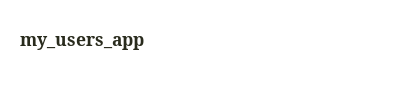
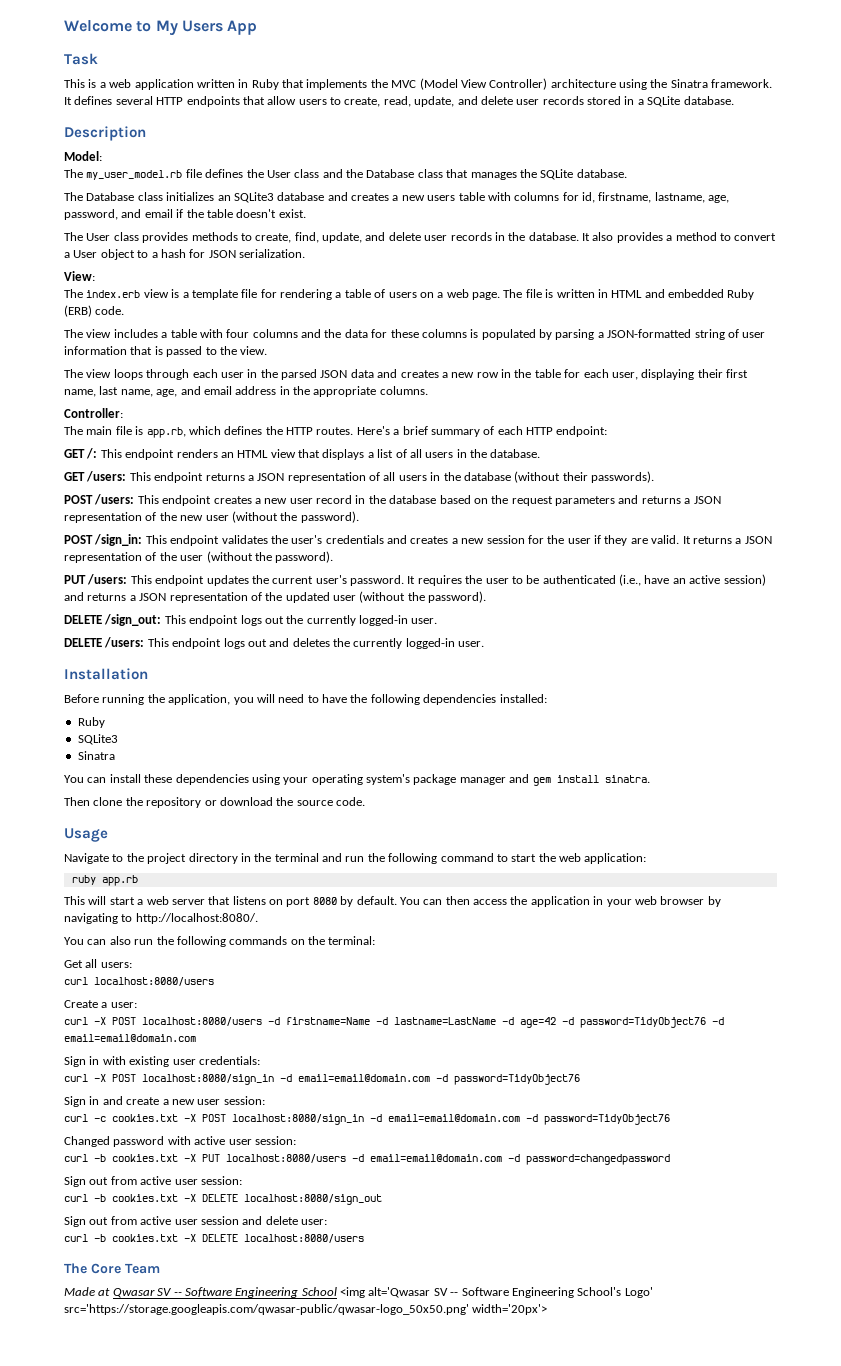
[20,36,144,50] my_users_app -> [64,20,258,36] [64,53,98,65] [64,78,773,90] [64,96,734,107] [64,126,146,141] [64,151,102,161] [64,169,627,180] [64,192,730,203] [64,209,306,220] [64,232,777,243] [64,249,305,260] [64,271,95,281] [64,289,755,300] [64,305,125,317] [64,329,766,340] [64,346,268,357] [64,369,748,380] [64,386,428,397] [64,408,123,418] [64,426,608,438] [64,448,541,460] [64,471,654,483] [64,494,721,506] [64,511,359,523] [64,534,772,546] [64,551,334,563] [64,574,766,586] [64,591,487,603] [64,614,438,626] [64,637,485,649] [64,668,148,680] [64,694,547,705] [77,717,105,728] [77,734,118,745] [77,751,115,760] [64,774,650,786] [64,797,365,808] [64,828,108,842] [64,853,647,864] [71,875,138,886] [64,896,721,907] [64,913,258,924] [64,936,376,947] [64,959,132,968] [64,977,214,986] [64,1000,137,1008] [64,1017,724,1028] [64,1034,196,1042] [64,1056,260,1067] [64,1074,580,1085] [64,1096,265,1107] [64,1114,670,1125] [64,1136,296,1147] [64,1154,670,1165] [64,1176,242,1187] [64,1194,382,1205] [64,1216,327,1227] [64,1234,364,1243] [64,1263,160,1274] [64,1287,653,1298] [64,1304,548,1315] Welcome to My Users App // Task // This is a web application written in Ruby that implements the MVC (Model View Controller) architecture using the Sinatra framework. It defines several HTTP endpoints that allow users to create, read, update, and delete user records stored in a SQLite database. // Description // Model: // The my_user_model.rb file defines the User class and the Database class that manages the SQLite database. // The Database class initializes an SQLite3 database and creates a new users table with columns for id, firstname, lastname, age, password, and email if the table doesn't exist. // The User class provides methods to create, find, update, and delete user records in the database. It also provides a method to convert a User object to a hash for JSON serialization. // View: // The index.erb view is a template file for rendering a table of users on a web page. The file is written in HTML and embedded Ruby (ERB) code. // The view includes a table with four columns and the data for these columns is populated by parsing a JSON-formatted string of user information that is passed to the view. // The view loops through each user in the parsed JSON data and creates a new row in the table for each user, displaying their first name, last name, age, and email address in the appropriate columns. // Controller: // The main file is app.rb, which defines the HTTP routes. Here's a brief summary of each HTTP endpoint: // GET /: This endpoint renders an HTML view that displays a list of all users in the database. // GET /users: This endpoint returns a JSON representation of all users in the database (without their passwords). // POST /users: This endpoint creates a new user record in the database based on the request parameters and returns a JSON representation of the new user (without the password). // POST /sign_in: This endpoint validates the user's credentials and creates a new session for the user if they are valid. It returns a JSON representation of the user (without the password). // PUT /users: This endpoint updates the current user's password. It requires the user to be authenticated (i.e., have an active session) and returns a JSON representation of the updated user (without the password). // DELETE /sign_out: This endpoint logs out the currently logged-in user. // DELETE /users: This endpoint logs out and deletes the currently logged-in user. // Installation // Before running the application, you will need to have the following dependencies installed: // Ruby // SQLite3 // Sinatra // You can install these dependencies using your operating system's package manager and gem install sinatra. // Then clone the repository or download the source code. // Usage // Navigate to the project directory in the terminal and run the following command to start the web application: // ruby app.rb // This will start a web server that listens on port 8080 by default. You can then access the application in your web browser by navigating to http://localhost:8080/. // You can also run the following commands on the terminal: // Get all users: // curl localhost:8080/users // Create a user: // curl -X POST localhost:8080/users -d firstname=Name -d lastname=LastName -d age=42 -d password=TidyObject76 -d email=email@domain.com // Sign in with existing user credentials: // curl -X POST localhost:8080/sign_in -d email=email@domain.com -d password=TidyObject76 // Sign in and create a new user session: // curl -c cookies.txt -X POST localhost:8080/sign_in -d email=email@domain.com -d password=TidyObject76 // Changed password with active user session: // curl -b cookies.txt -X PUT localhost:8080/users -d email=email@domain.com -d password=changedpassword // Sign out from active user session: // curl -b cookies.txt -X DELETE localhost:8080/sign_out // Sign out from active user session and delete user: // curl -b cookies.txt -X DELETE localhost:8080/users // The Core Team // Made at Qwasar SV -- Software Engineering School <img alt='Qwasar SV -- Software Engineering School's Logo' src='https://storage.googleapis.com/qwasar-public/qwasar-logo_50x50.png' width='20px'>

